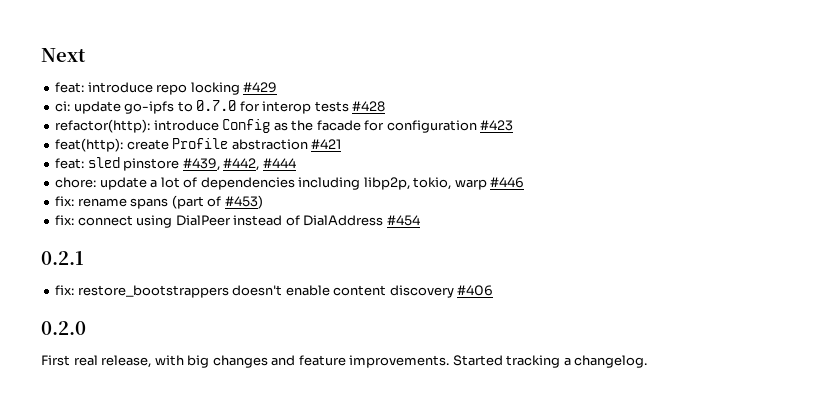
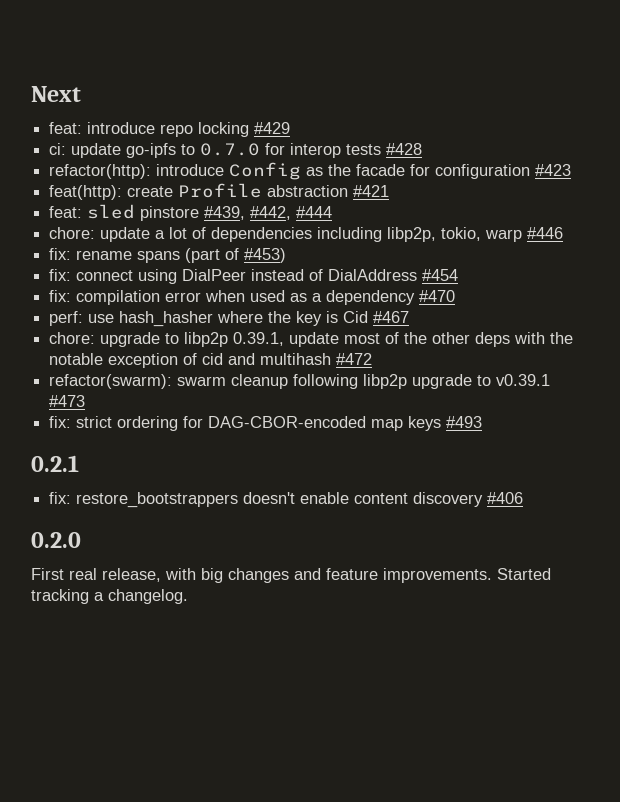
(420, 220) none -> [49,290,456,305] [49,311,410,327] [49,332,574,347] [49,353,373,368] [49,374,551,389] [49,395,86,407] [49,416,483,431] // fix: compilation error when used as a dependency #470 // perf: use hash_hasher where the key is Cid #467 // chore: upgrade to libp2p 0.39.1, update most of the other deps with the notable exception of cid and multihash #472 // refactor(swarm): swarm cleanup following libp2p upgrade to v0.39.1 #473 // fix: strict ordering for DAG-CBOR-encoded map keys #493

